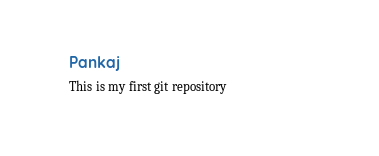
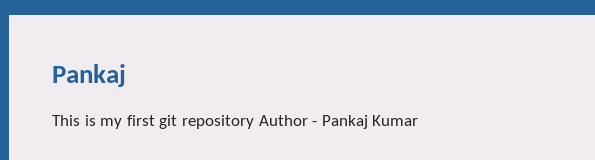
(227, 87) none -> [258,115,419,129] Author - Pankaj Kumar

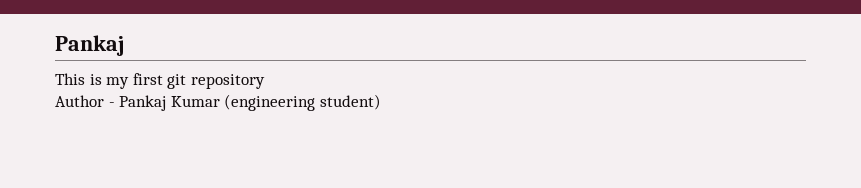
(254, 122) none -> (265, 81) //
(419, 120) none -> [224,94,381,111] (engineering student)

